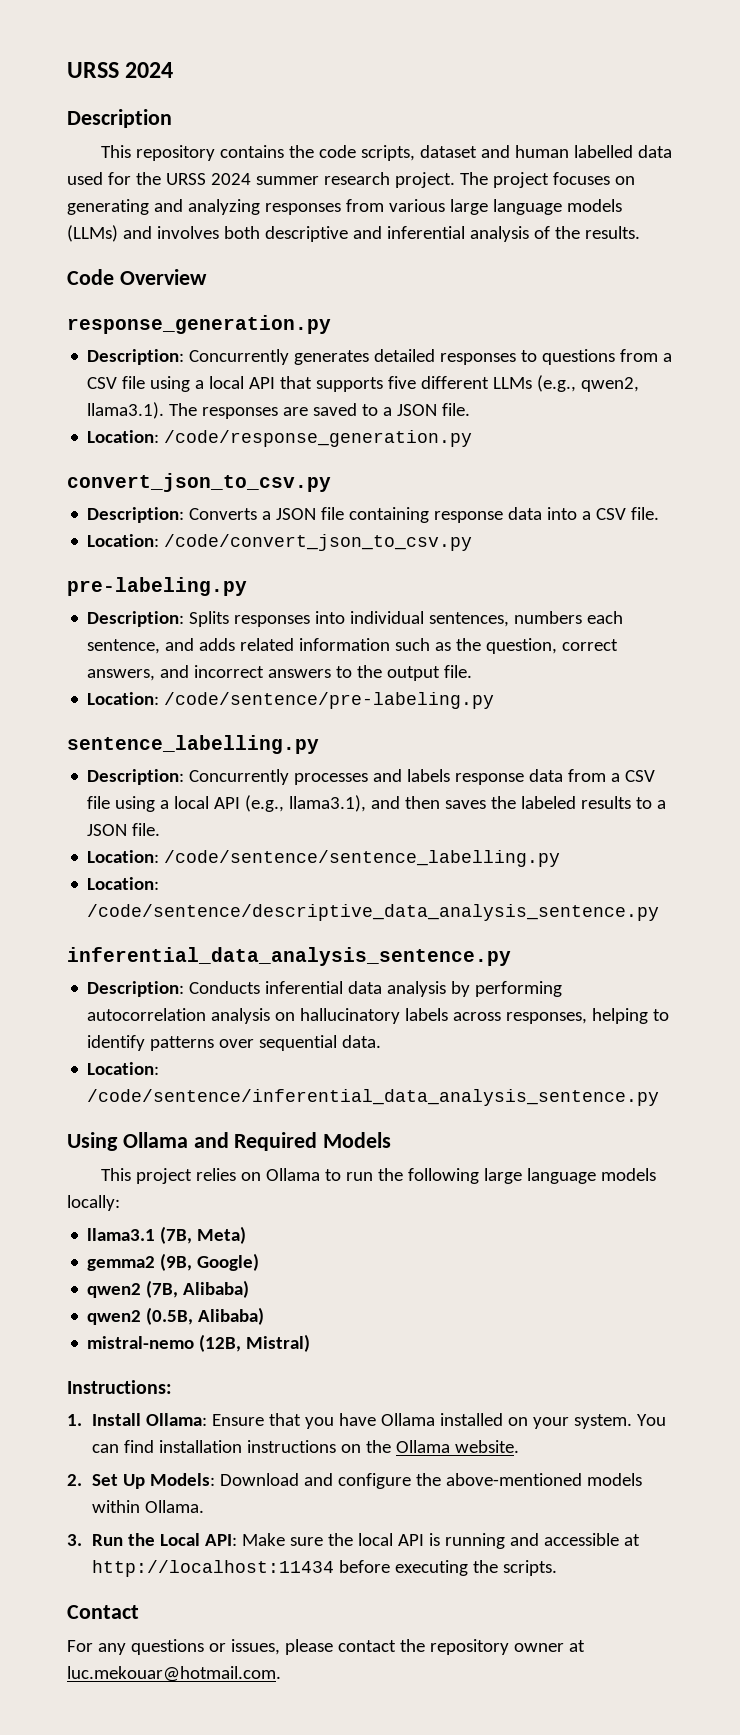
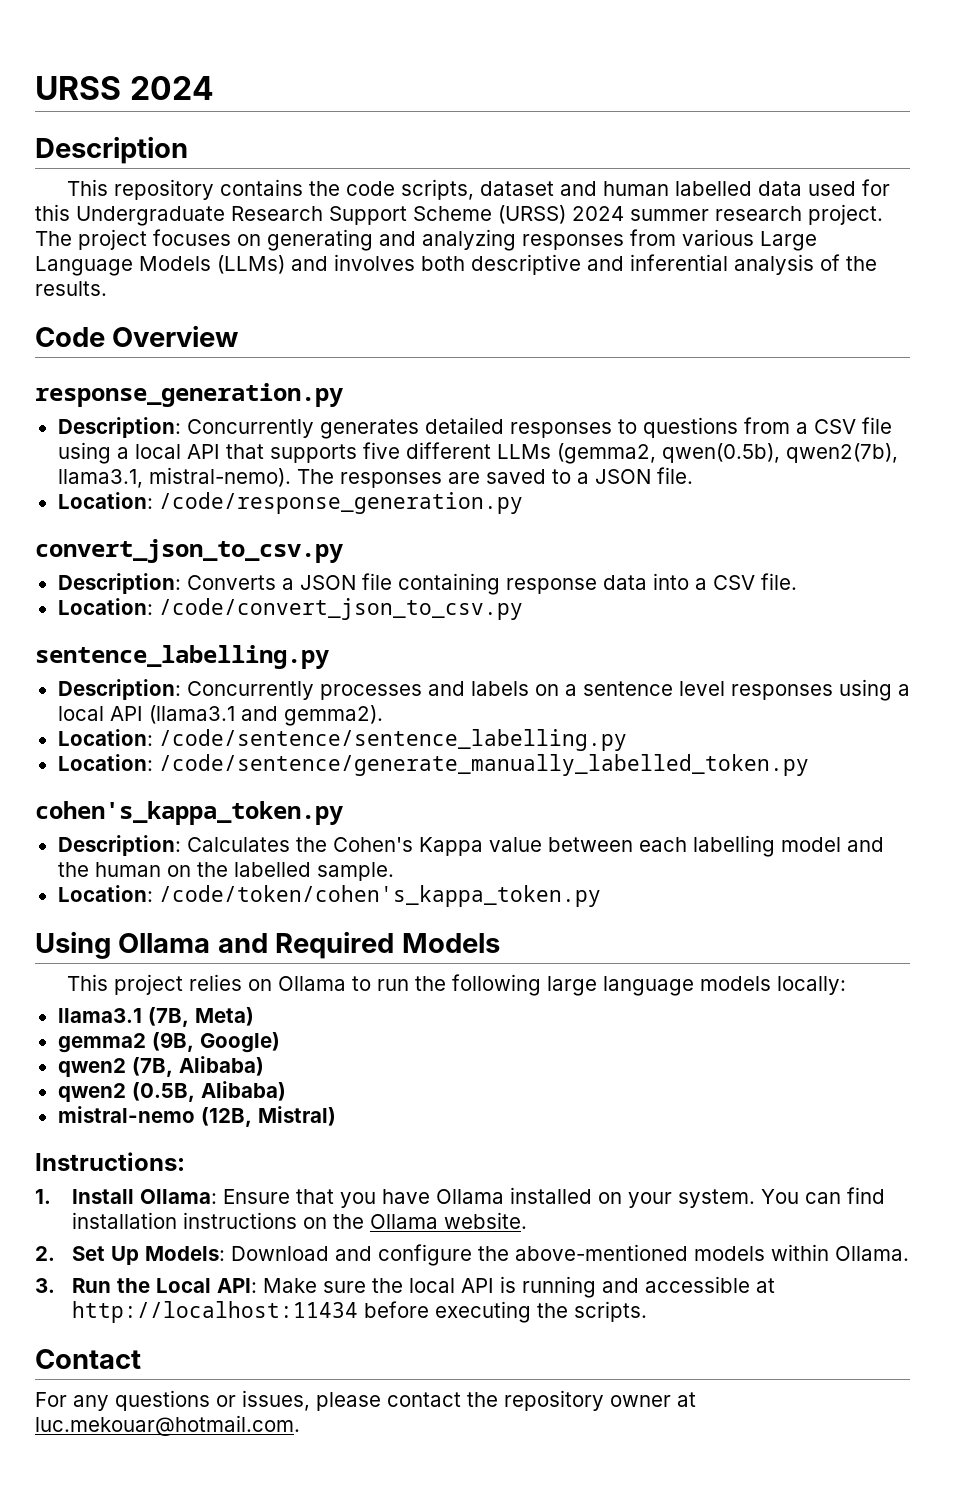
[135,172,206,185] the URSS -> [35,204,566,226] this Undergraduate Research Support Scheme (URSS)
[449,199,622,215] large language models -> [760,231,817,251] [35,256,211,276] Large Language Models
[537,375,640,392] [87,402,165,419] (e.g., qwen2, llama3.1). -> [556,443,898,464] [57,467,291,488] (gemma2, qwen(0.5b), qwen2(7b), llama3.1, mistral-nemo).
[67,577,247,596] [87,611,624,627] [87,638,619,654] [87,665,473,681] [87,692,495,709] // pre-labeling.py // Description: Splits responses into individual sentences, numbers each sentence, and adds related information such as the question, correct answers, and incorrect answers to the output file. // Location: /code/sentence/pre-labeling.py -> (523, 609) none
[455,769,656,785] [87,795,667,812] [87,823,161,836] response data from a CSV file using a local API (e.g., llama3.1), and then saves the labeled results to a JSON file. -> [534,679,910,701] [57,705,383,726] on a sentence level responses using a local API (llama3.1 and gemma2).
[87,904,660,921] [67,947,511,966] [87,981,563,997] [87,1008,670,1024] [87,1035,382,1051] [87,1062,160,1075] [87,1089,660,1106] /code/sentence/descriptive_data_analysis_sentence.py // inferential_data_analysis_sentence.py // Description: Conducts inferential data analysis by performing autocorrelation analysis on hallucinatory labels across responses, helping to identify patterns over sequential data. // Location: /code/sentence/inferential_data_analysis_sentence.py -> [158,754,809,776] [35,801,343,825] [57,835,884,857] [57,862,394,881] [57,885,601,907] /code/sentence/generate_manually_labelled_token.py // cohen's_kappa_token.py // Description: Calculates the Cohen's Kappa value between each labelling model and the human on the labelled sample. // Location: /code/token/cohen's_kappa_token.py

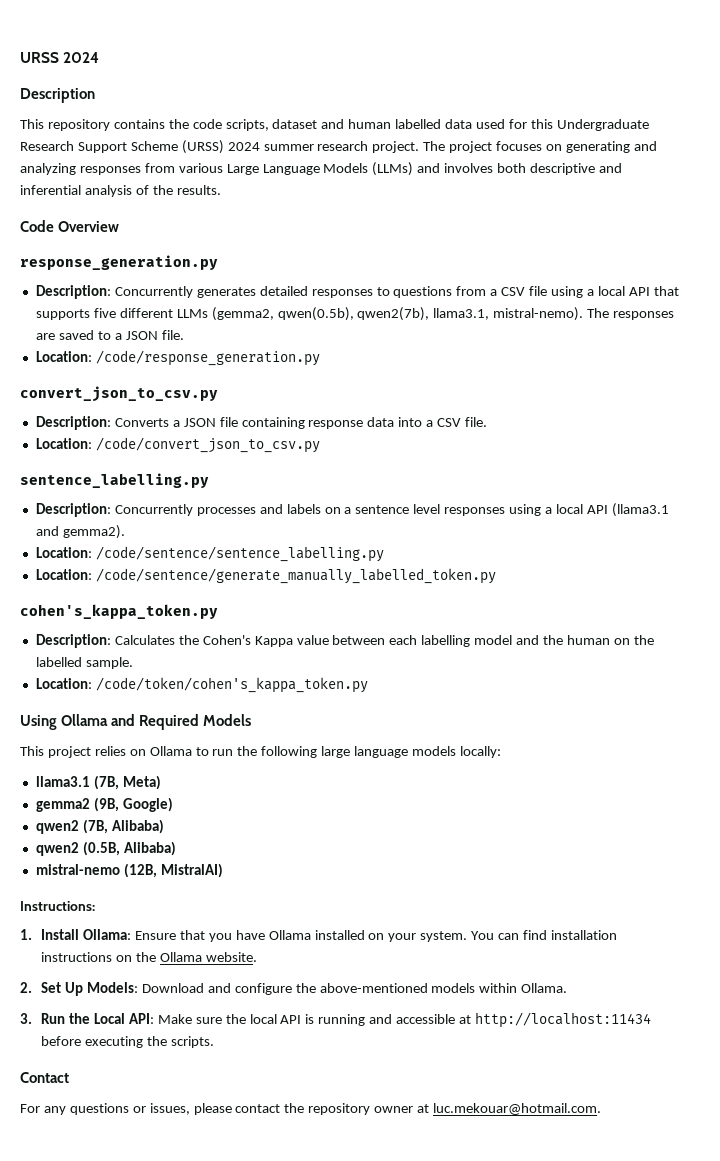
[257,1106,336,1126] Mistral) -> [160,863,223,878] MistralAI)

